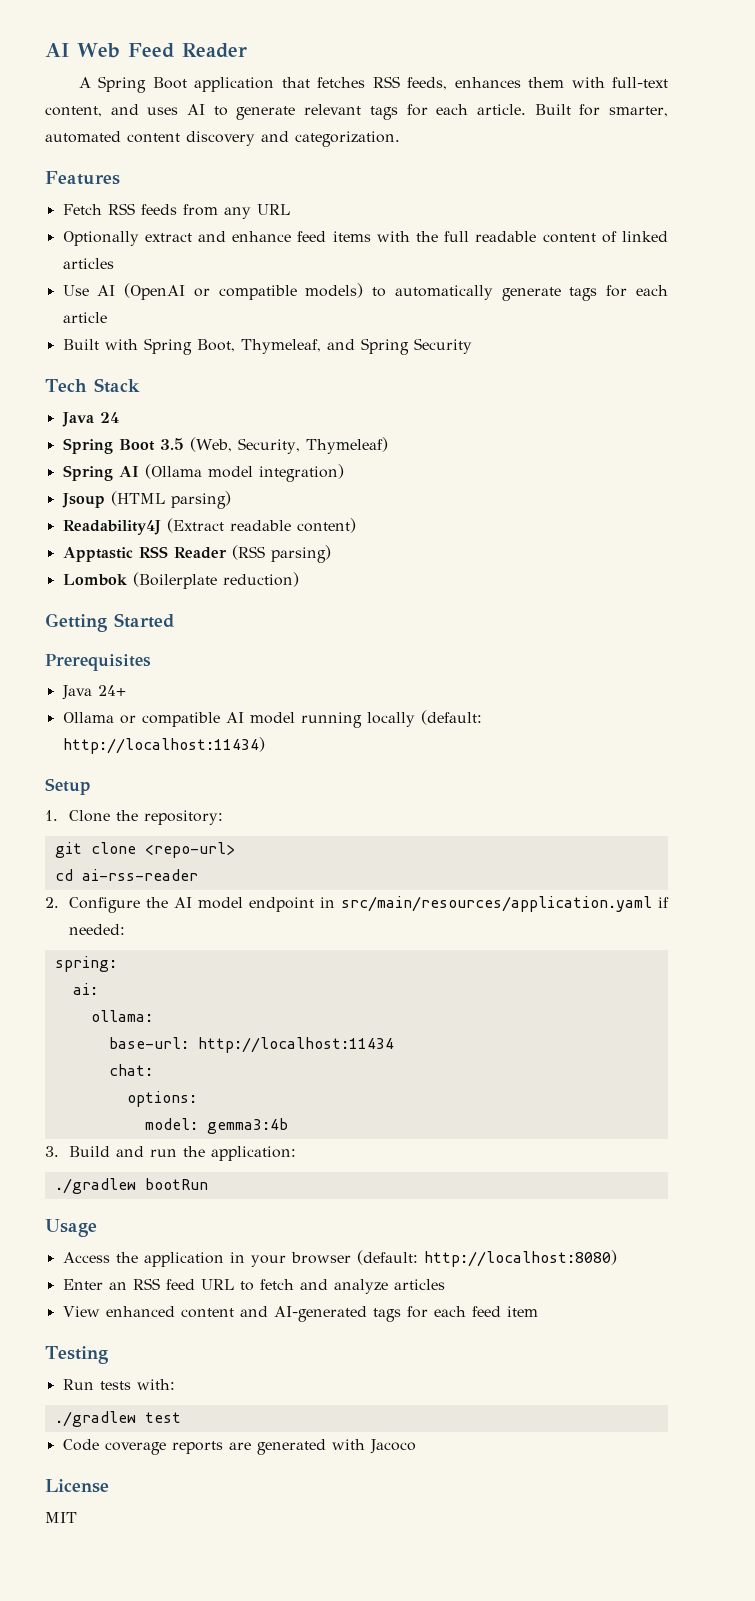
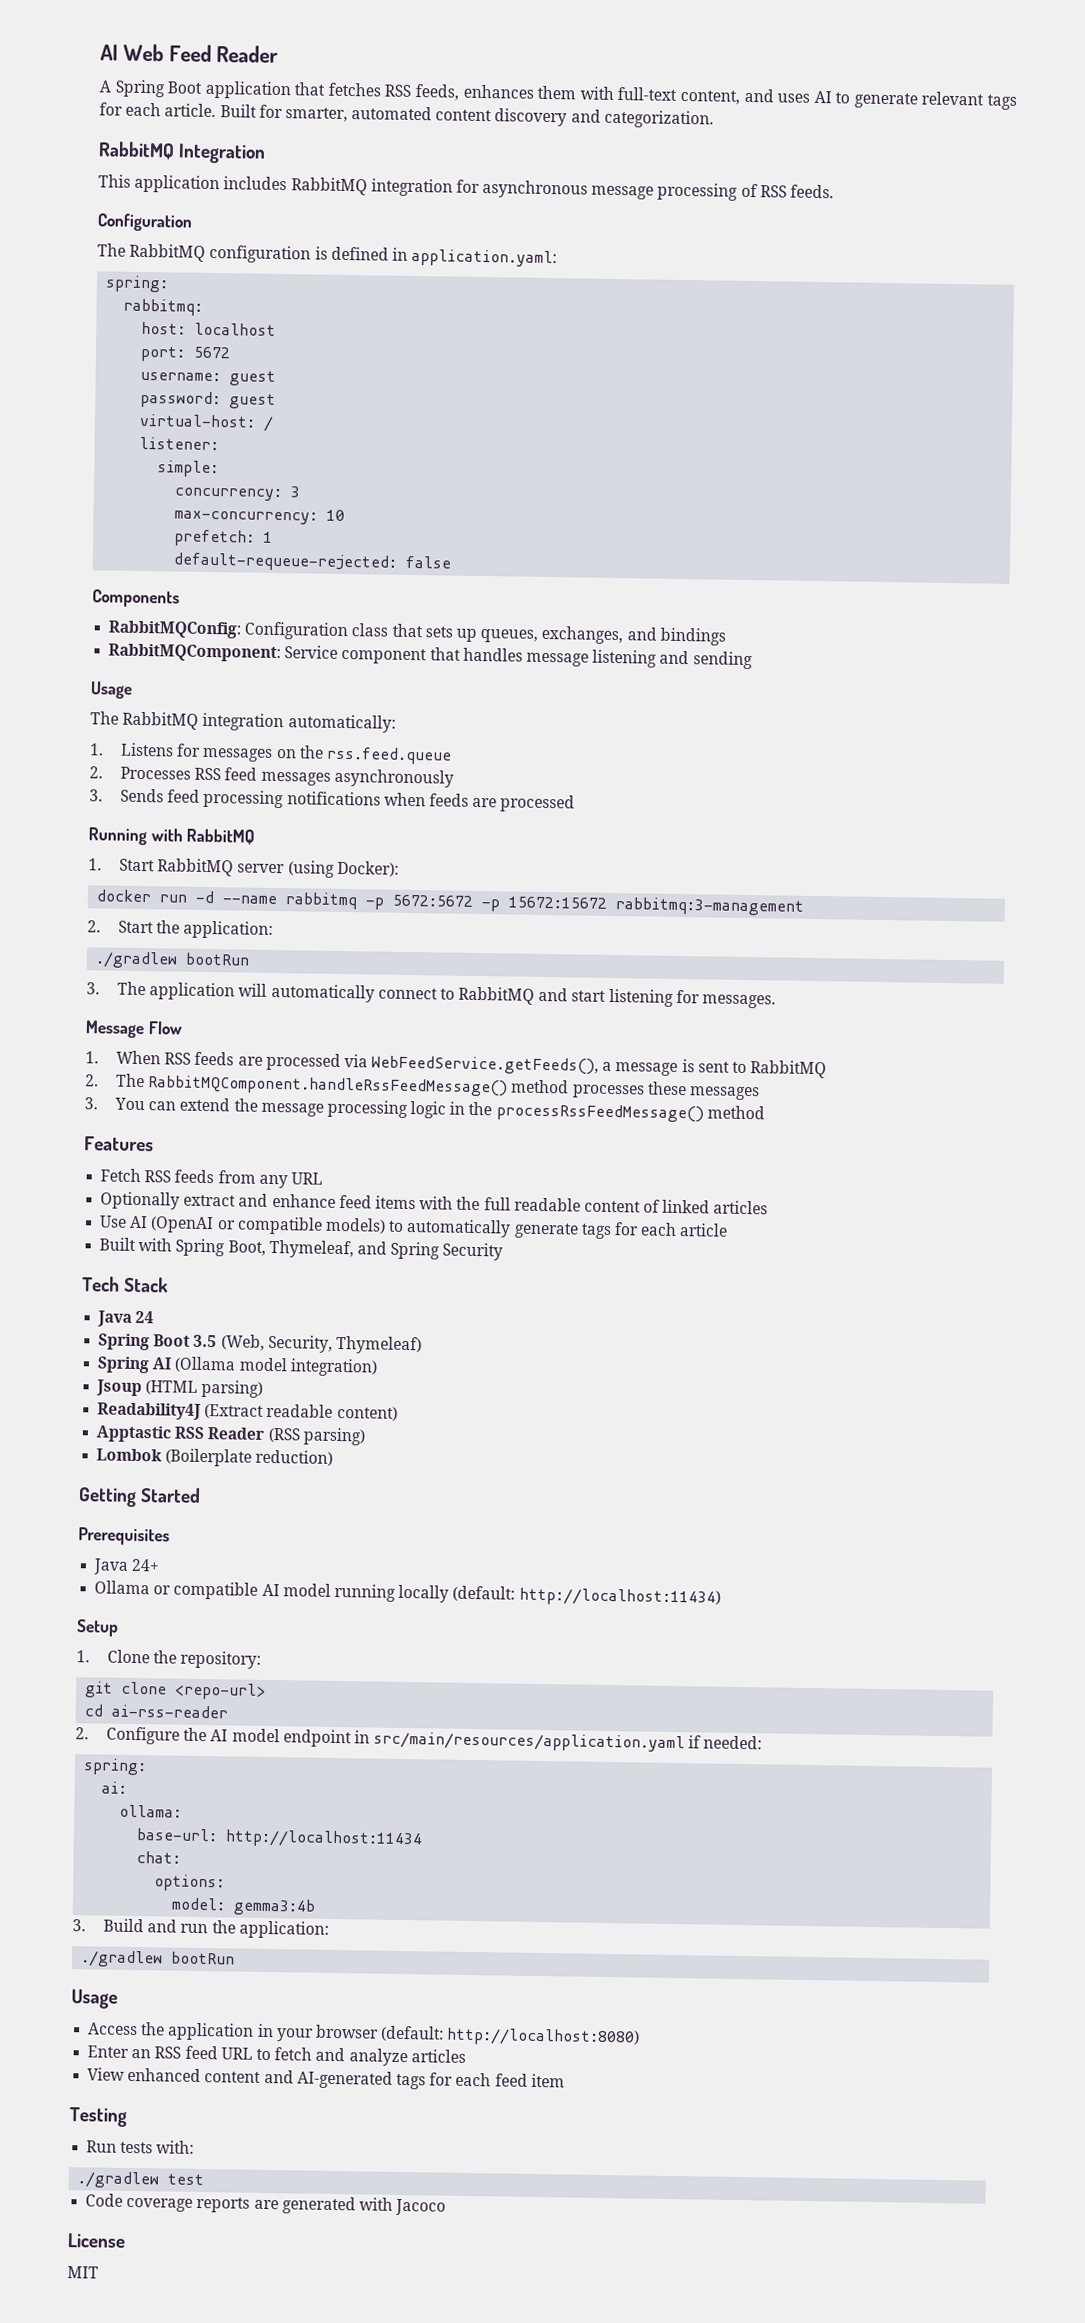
(400, 139) none -> [98,141,267,164] [98,174,835,201] [97,213,193,232] [97,243,558,268] [105,275,170,293] [123,298,204,316] [141,321,277,336] [140,345,232,362] [140,370,277,386] [140,390,277,409] [139,413,275,432] [139,436,220,451] [157,460,220,478] [174,486,301,502] [174,509,346,525] [174,529,274,547] [173,552,452,572] [92,589,180,608] [108,620,726,646] [108,643,753,670] [90,681,133,699] [90,711,396,733] [89,742,452,765] [89,766,454,788] [89,788,576,813] [88,827,256,846] [88,858,399,878] [96,889,805,916] [87,920,274,939] [95,951,251,969] [86,981,777,1009] [85,1020,183,1039] [85,1050,828,1079] [85,1073,760,1101] [84,1097,765,1123] // RabbitMQ Integration // This application includes RabbitMQ integration for asynchronous message processing of RSS feeds. // Configuration // The RabbitMQ configuration is defined in application.yaml: // spring: // rabbitmq: // host: localhost // port: 5672 // username: guest // password: guest // virtual-host: / // listener: // simple: // concurrency: 3 // max-concurrency: 10 // prefetch: 1 // default-requeue-rejected: false // Components // RabbitMQConfig: Configuration class that sets up queues, exchanges, and bindings // RabbitMQComponent: Service component that handles message listening and sending // Usage // The RabbitMQ integration automatically: // 1. Listens for messages on the rss.feed.queue // 2. Processes RSS feed messages asynchronously // 3. Sends feed processing notifications when feeds are processed // Running with RabbitMQ // 1. Start RabbitMQ server (using Docker): // docker run -d --name rabbitmq -p 5672:5672 -p 15672:15672 rabbitmq:3-management // 2. Start the application: // ./gradlew bootRun // 3. The application will automatically connect to RabbitMQ and start listening for messages. // Message Flow // 1. When RSS feeds are processed via WebFeedService.getFeeds(), a message is sent to RabbitMQ // 2. The RabbitMQComponent.handleRssFeedMessage() method processes these messages // 3. You can extend the message processing logic in the processRssFeedMessage() method

